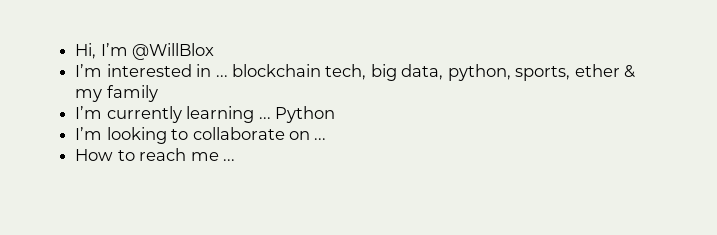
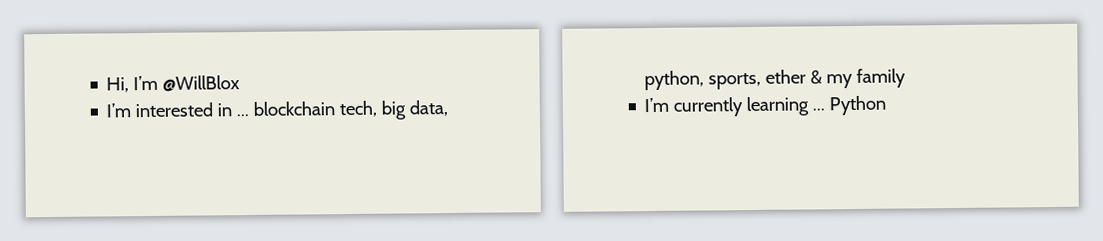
[75,127,327,144] [75,148,235,161] // I’m looking to collaborate on ... // How to reach me ... -> (887, 105) none

